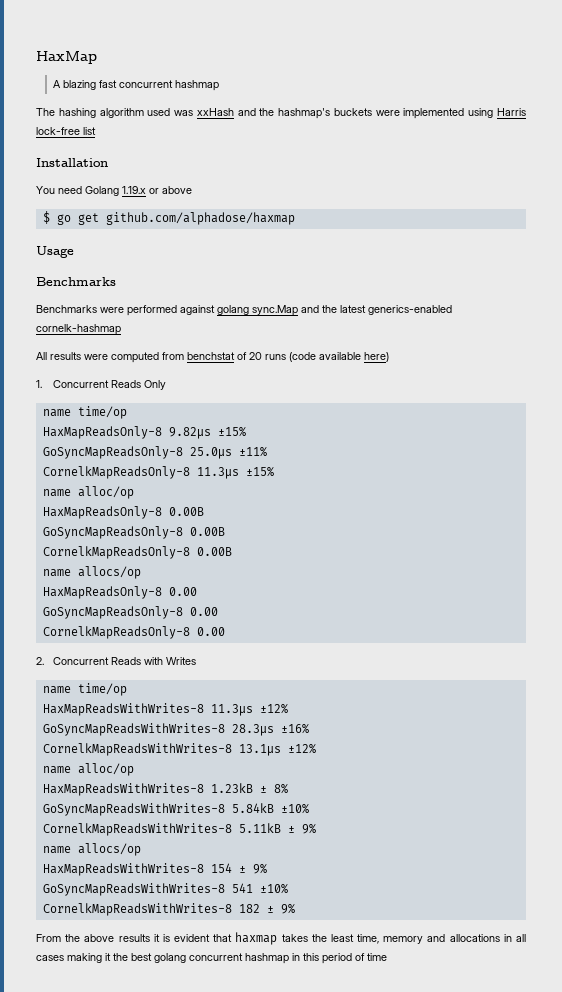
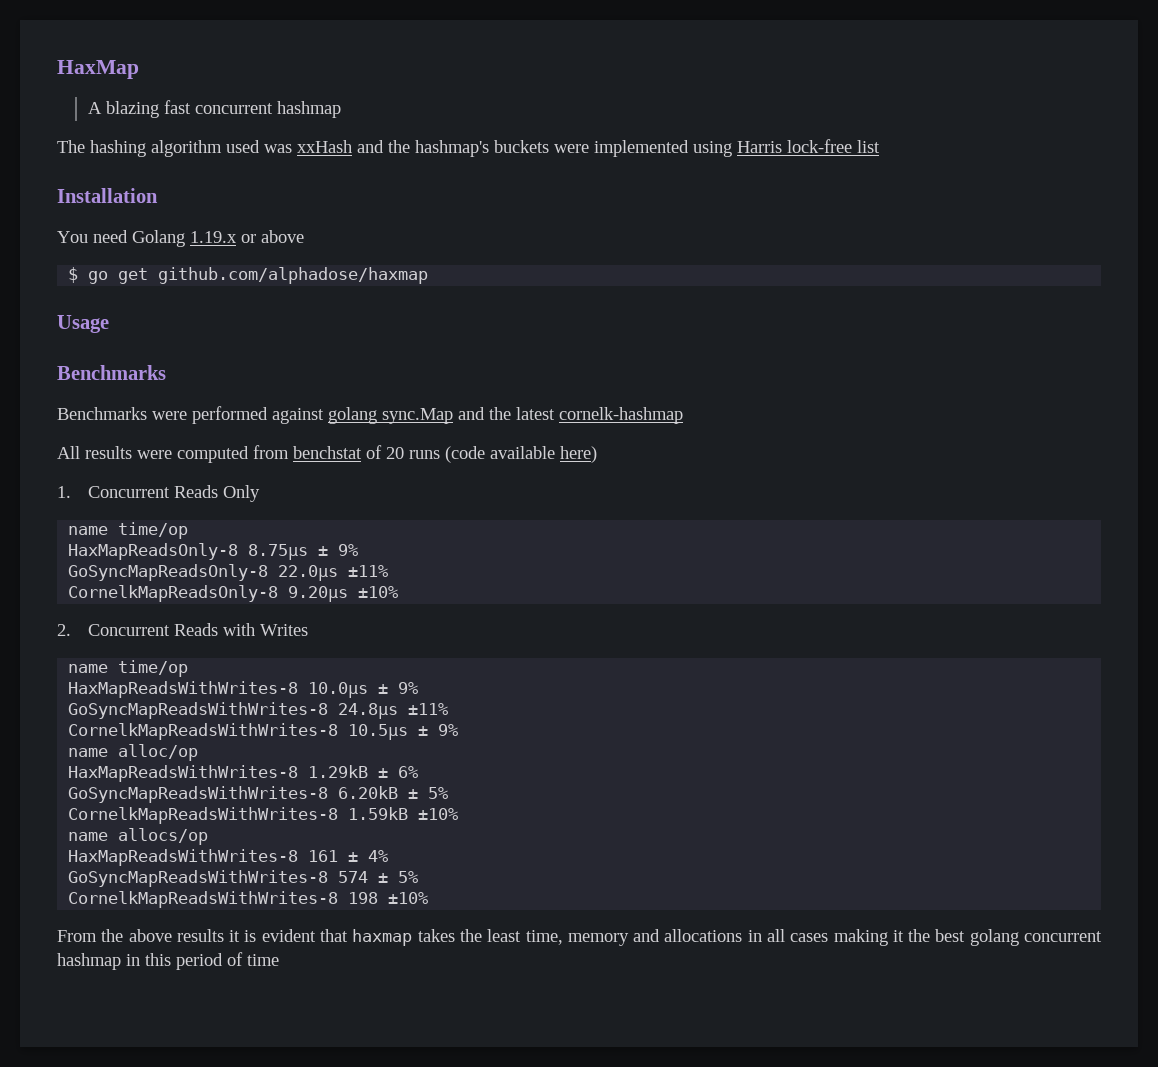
[368,305,452,315] generics-enabled -> (555, 413) none
[168,427,246,439] [42,446,232,459] 9.82µs ±15% // GoSyncMapReadsOnly-8 25.0µs -> [248,544,359,560] [68,564,339,581] 8.75µs ± 9% // GoSyncMapReadsOnly-8 22.0µs
[196,467,274,479] [42,486,134,499] [42,506,204,519] [42,526,225,539] [42,546,232,559] [42,566,141,579] [42,586,197,599] [42,606,218,619] [42,626,225,639] 11.3µs ±15% // name alloc/op // HaxMapReadsOnly-8 0.00B // GoSyncMapReadsOnly-8 0.00B // CornelkMapReadsOnly-8 0.00B // name allocs/op // HaxMapReadsOnly-8 0.00 // GoSyncMapReadsOnly-8 0.00 // CornelkMapReadsOnly-8 0.00 -> [288,586,399,602] 9.20µs ±10%
[210,704,288,716] [42,723,309,736] [42,743,316,756] 11.3µs ±12% // GoSyncMapReadsWithWrites-8 28.3µs ±16% // CornelkMapReadsWithWrites-8 13.1µs ±12% -> [308,682,419,698] [68,702,449,719] [68,723,459,740] 10.0µs ± 9% // GoSyncMapReadsWithWrites-8 24.8µs ±11% // CornelkMapReadsWithWrites-8 10.5µs ± 9%
[210,783,288,794] [42,803,309,816] [42,823,316,836] [42,843,141,856] [42,863,267,876] [42,883,288,896] [42,903,295,916] 1.23kB ± 8% // GoSyncMapReadsWithWrites-8 5.84kB ±10% // CornelkMapReadsWithWrites-8 5.11kB ± 9% // name allocs/op // HaxMapReadsWithWrites-8 154 ± 9% // GoSyncMapReadsWithWrites-8 541 ±10% // CornelkMapReadsWithWrites-8 182 ± 9% -> [308,765,419,778] [68,786,449,803] [68,807,459,824] [68,828,209,845] [68,849,389,866] [68,870,419,887] [68,891,429,908] 1.29kB ± 6% // GoSyncMapReadsWithWrites-8 6.20kB ± 5% // CornelkMapReadsWithWrites-8 1.59kB ±10% // name allocs/op // HaxMapReadsWithWrites-8 161 ± 4% // GoSyncMapReadsWithWrites-8 574 ± 5% // CornelkMapReadsWithWrites-8 198 ±10%

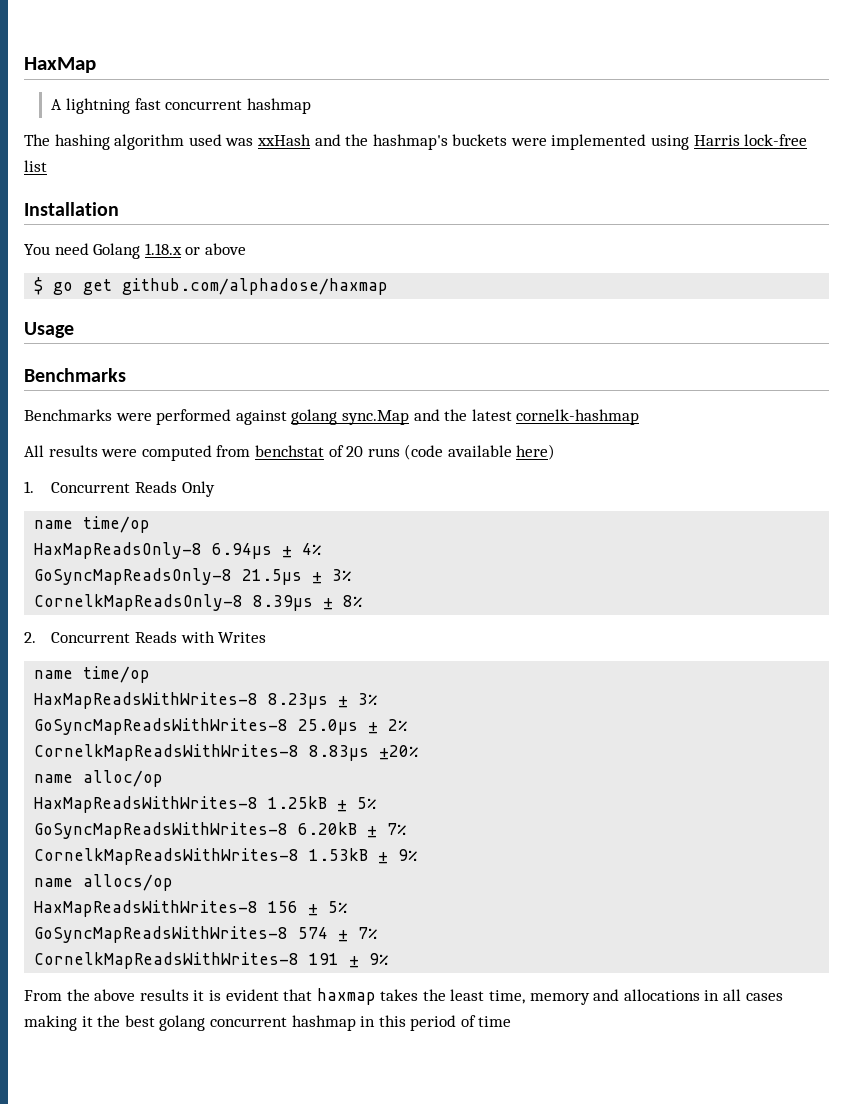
[105,101,159,118] blazing -> [65,98,130,114] lightning
[190,231,237,243] 1.19.x -> [144,243,182,255] 1.18.x
[248,544,359,560] [68,564,389,581] [68,585,399,602] 8.75µs ± 9% // GoSyncMapReadsOnly-8 22.0µs ±11% // CornelkMapReadsOnly-8 9.20µs ±10% -> [212,543,322,559] [34,568,352,585] [34,594,363,611] 6.94µs ± 4% // GoSyncMapReadsOnly-8 21.5µs ± 3% // CornelkMapReadsOnly-8 8.39µs ± 8%
[308,682,419,698] [68,702,449,719] [68,723,459,740] 10.0µs ± 9% // GoSyncMapReadsWithWrites-8 24.8µs ±11% // CornelkMapReadsWithWrites-8 10.5µs ± 9% -> [268,693,378,709] [34,718,408,735] [34,744,419,761] 8.23µs ± 3% // GoSyncMapReadsWithWrites-8 25.0µs ± 2% // CornelkMapReadsWithWrites-8 8.83µs ±20%
[308,765,419,778] 1.29kB ± 6% -> [268,796,377,812] 1.25kB ± 5%
[428,787,449,799] [68,807,459,824] 5% // CornelkMapReadsWithWrites-8 1.59kB ±10% -> [387,823,407,835] [34,848,418,865] 7% // CornelkMapReadsWithWrites-8 1.53kB ± 9%
[308,850,389,862] 161 ± 4% -> [268,901,348,916] 156 ± 5%
[398,871,419,883] [68,891,429,908] 5% // CornelkMapReadsWithWrites-8 198 ±10% -> [358,927,378,939] [34,952,389,969] 7% // CornelkMapReadsWithWrites-8 191 ± 9%

